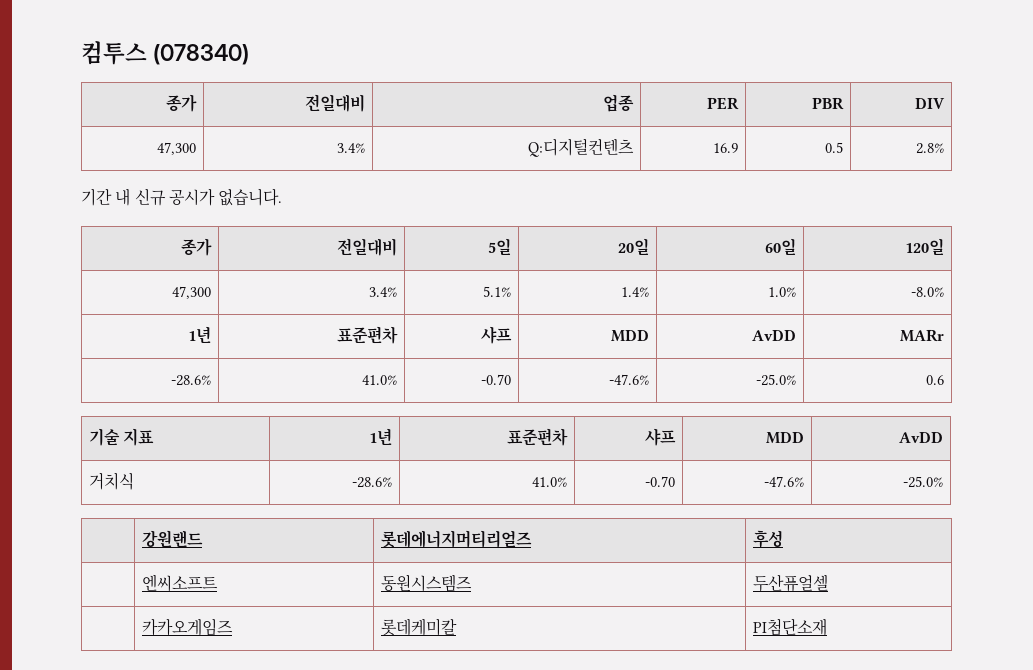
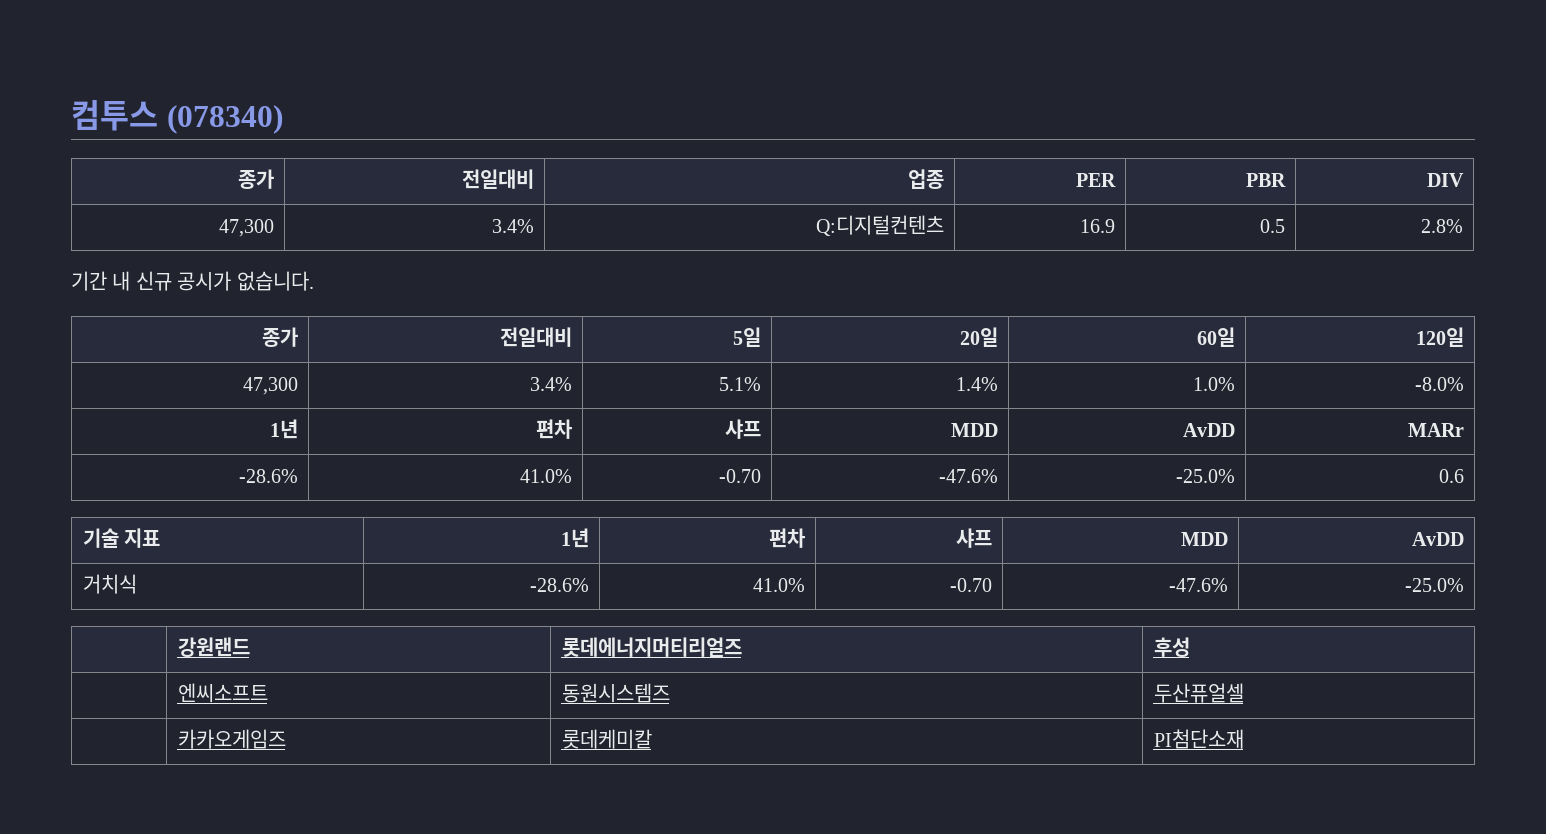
[337,326,399,344] 표준편차 -> [535,419,572,439] 편차
[507,428,569,446] 표준편차 -> [768,528,805,548] 편차

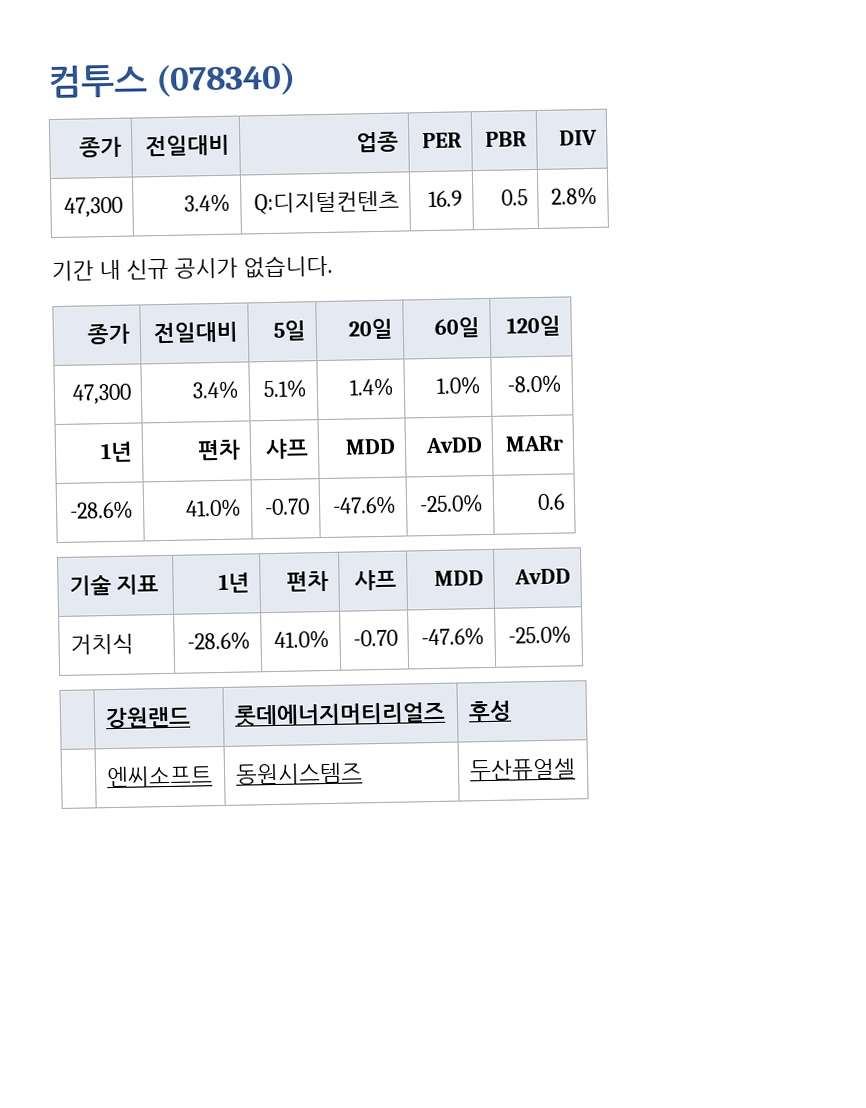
[177,729,286,749] [561,729,652,749] [1153,729,1244,749] // | 카카오게임즈 | 롯데케미칼 | PI첨단소재 -> (576, 769) none

